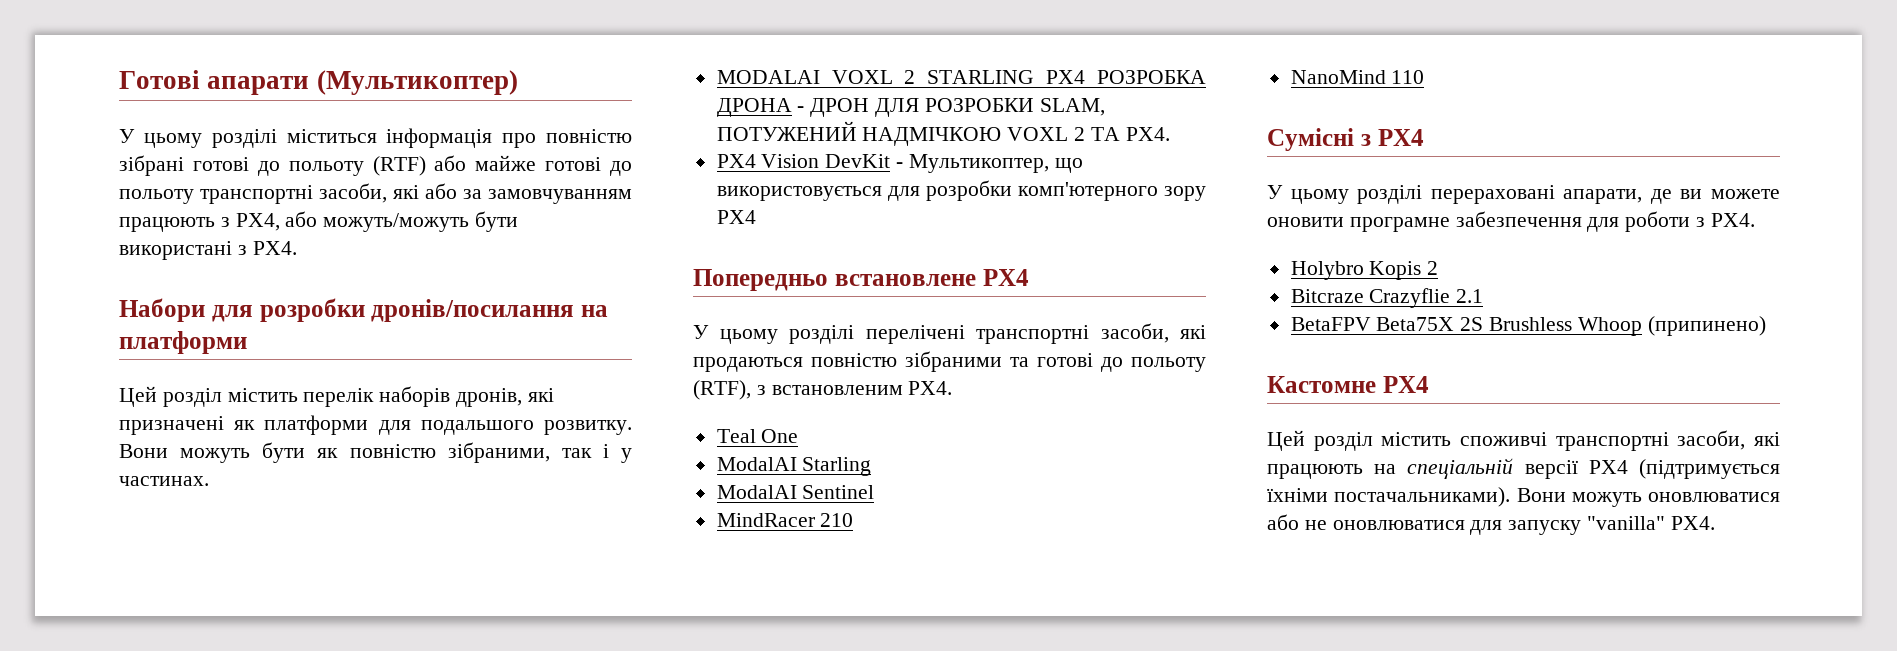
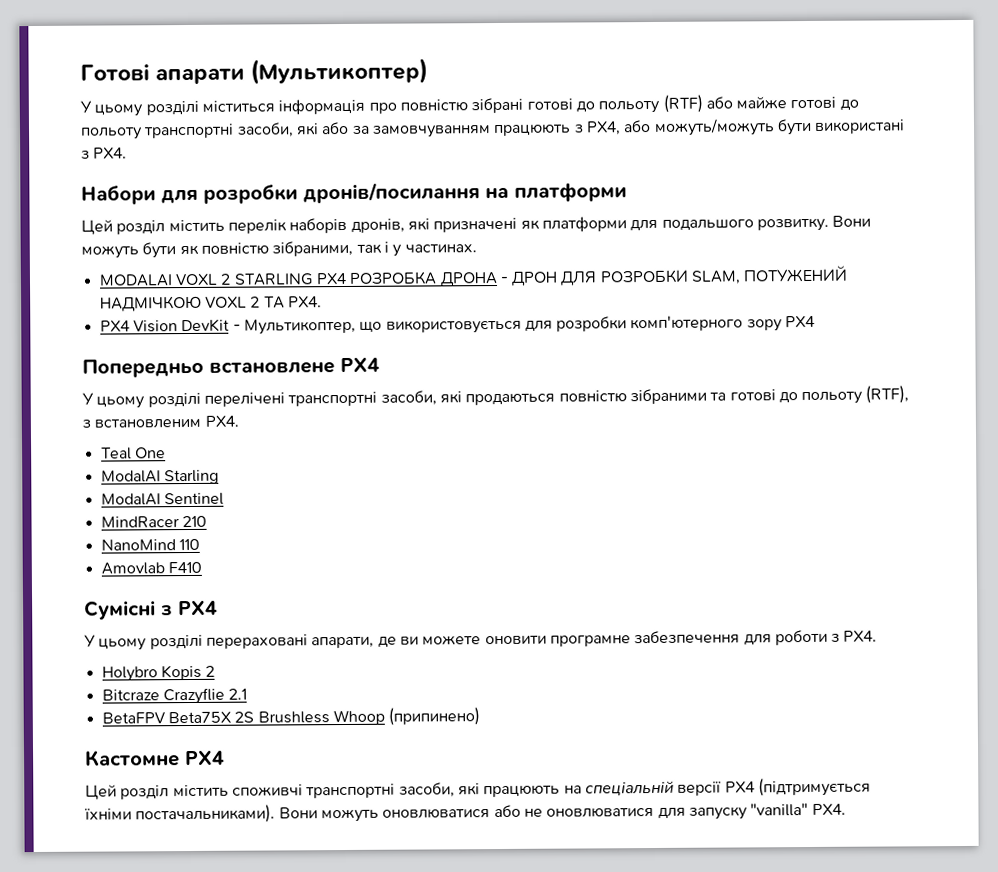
(1425, 77) none -> [100,561,202,575] // Amovlab F410

